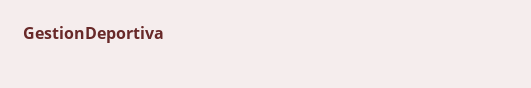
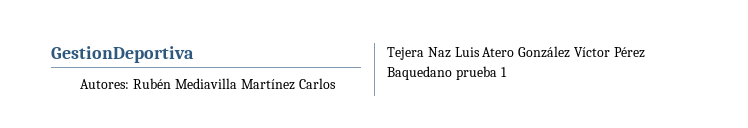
(164, 34) none -> [80,78,336,90] [387,46,645,60] [387,66,507,80] // Autores: Rubén Mediavilla Martínez Carlos Tejera Naz Luis Atero González Víctor Pérez Baquedano prueba 1

